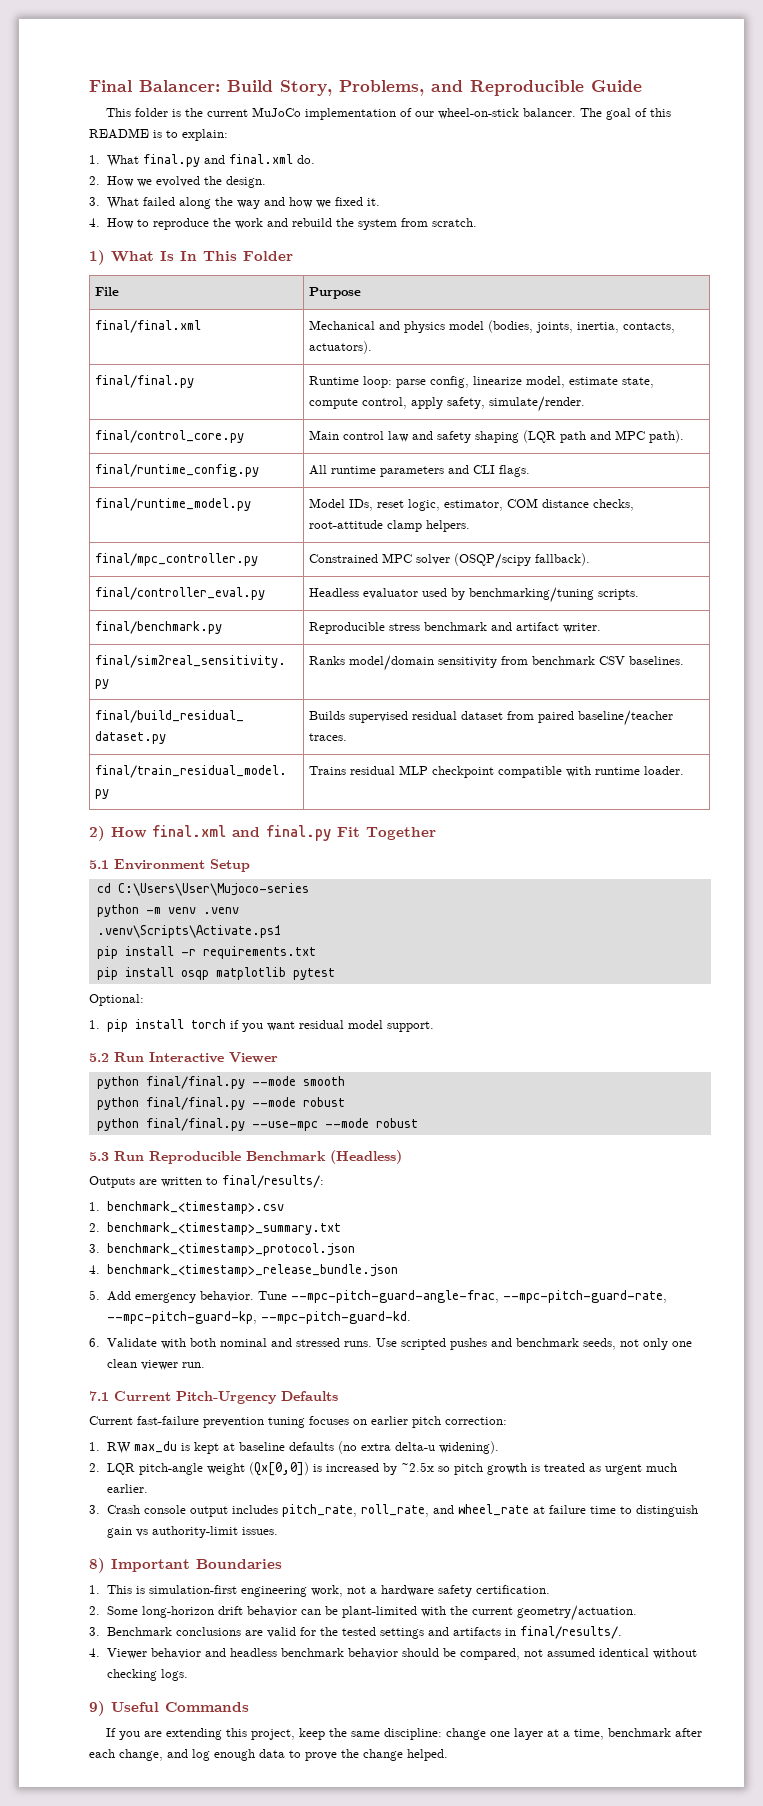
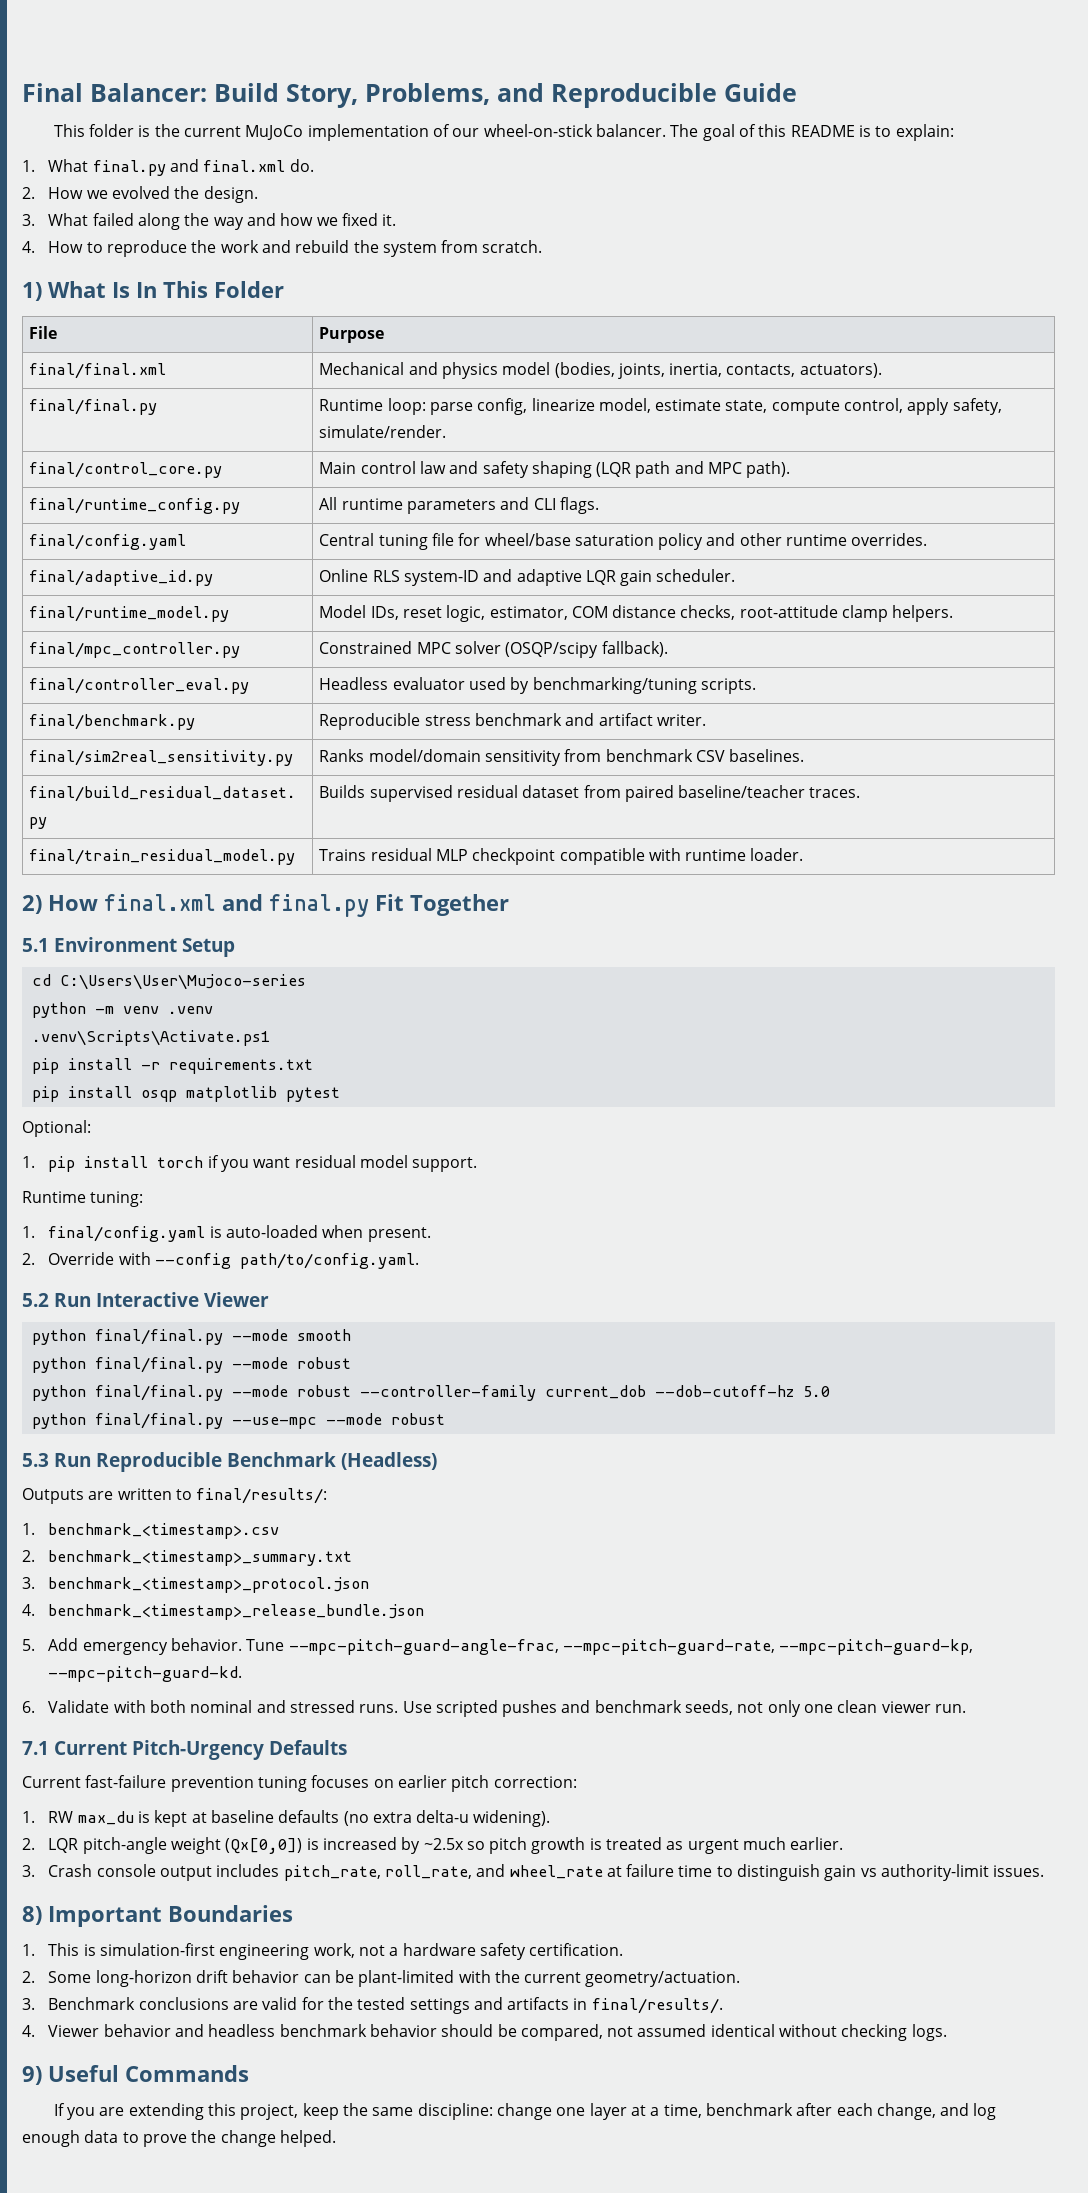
(530, 471) none -> [29,534,187,550] [319,533,928,550] [29,570,214,586] [319,569,736,586] // final/config.yaml | Central tuning file for wheel/base saturation policy and other runtime overrides. // final/adaptive_id.py | Online RLS system-ID and adaptive LQR gain scheduler.
(434, 1026) none -> [22,1191,144,1207] [22,1225,431,1242] [22,1252,419,1269] // Runtime tuning: // 1. final/config.yaml is auto-loaded when present. // 2. Override with --config path/to/config.yaml.
(345, 1102) none -> [31,1385,830,1401] // python final/final.py --mode robust --controller-family current_dob --dob-cutoff-hz 5.0

